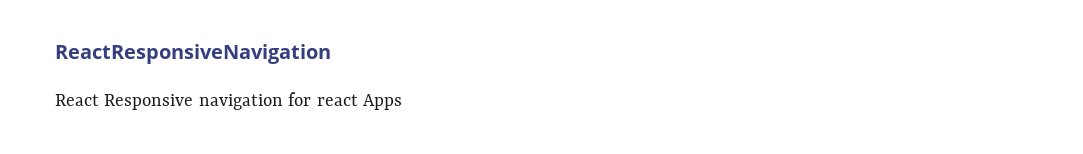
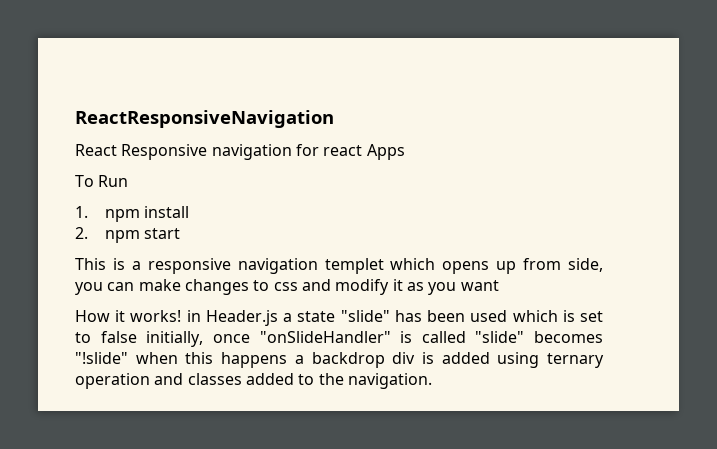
(402, 102) none -> [75,175,129,187] [75,206,190,222] [75,227,181,243] [75,258,603,274] [75,279,499,295] [75,310,603,326] [75,331,603,347] [75,352,604,368] [75,373,432,389] // To Run // 1. npm install // 2. npm start // This is a responsive navigation templet which opens up from side, you can make changes to css and modify it as you want // How it works! in Header.js a state "slide" has been used which is set to false initially, once "onSlideHandler" is called "slide" becomes "!slide" when this happens a backdrop div is added using ternary operation and classes added to the navigation.

